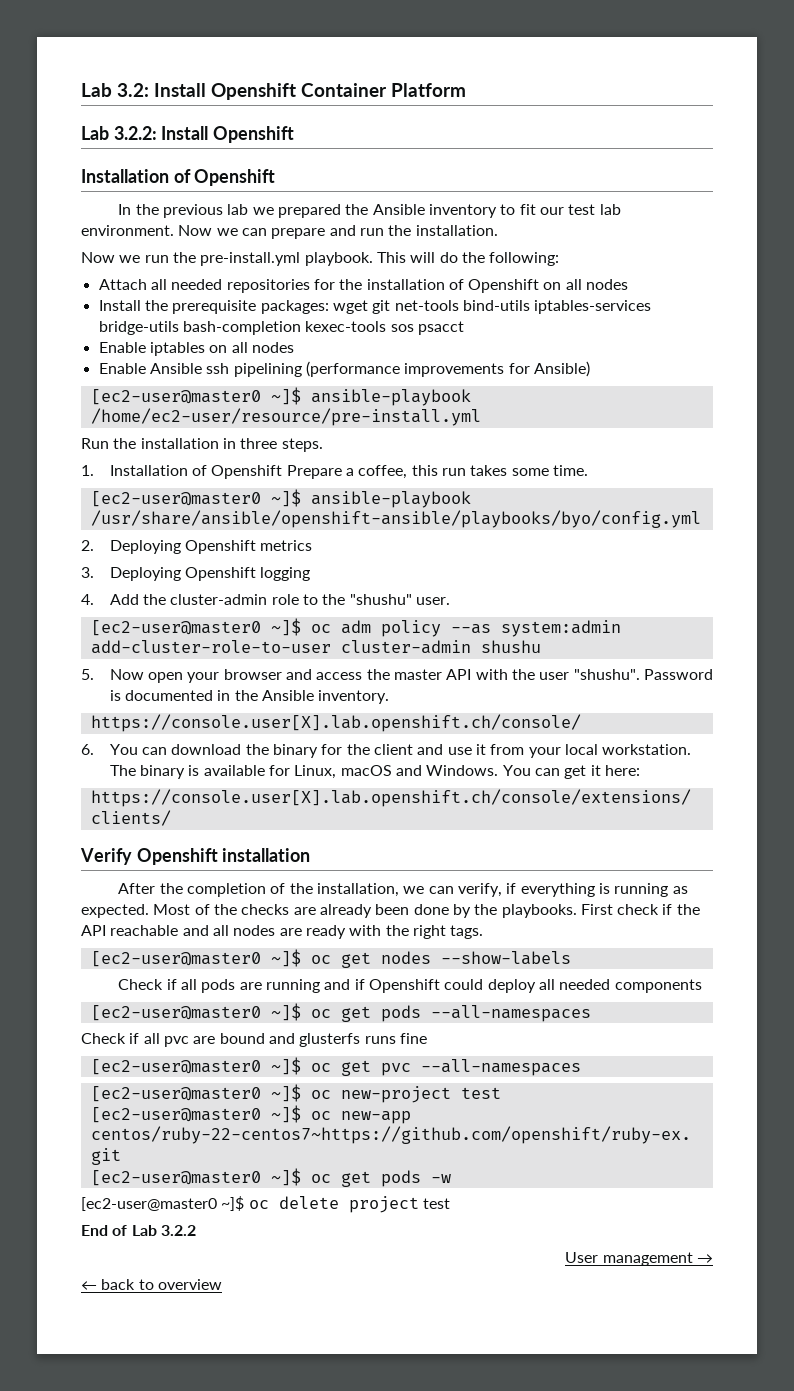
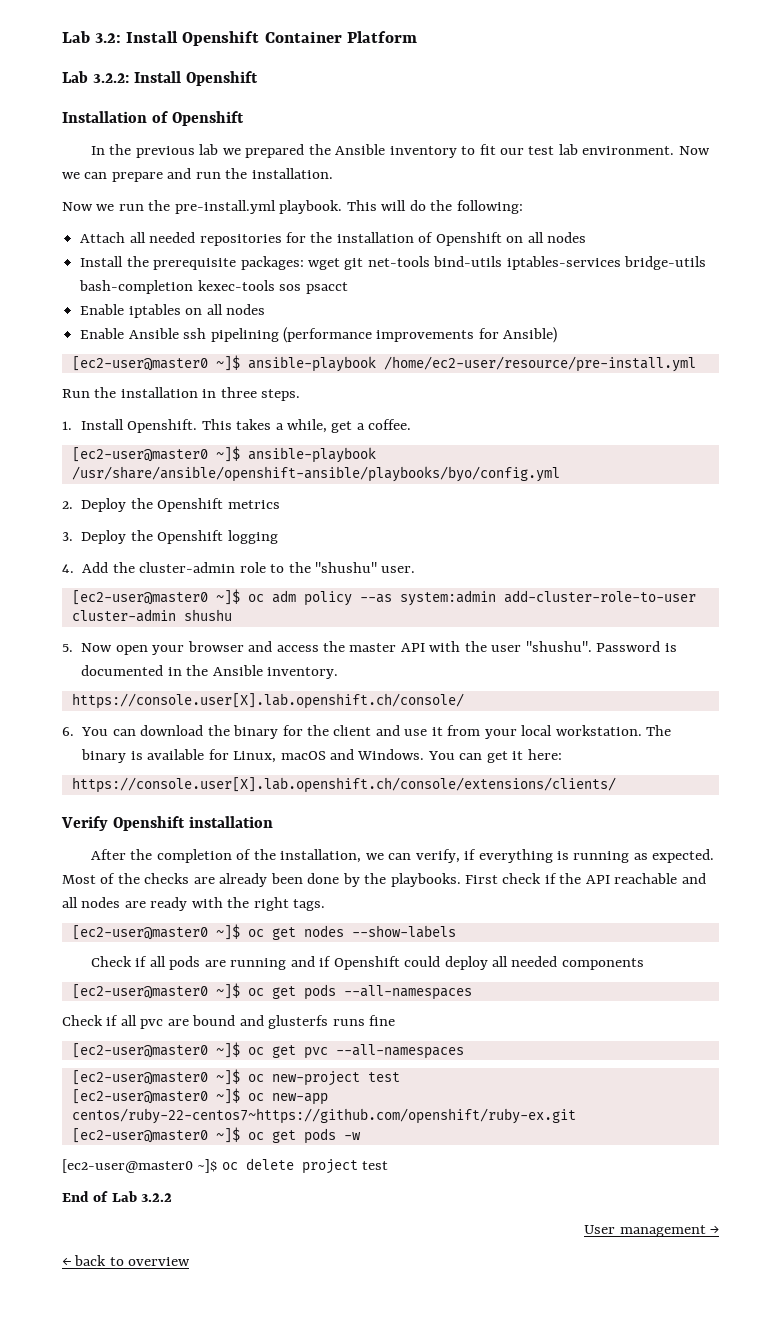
[109,465,588,479] Installation of Openshift Prepare a coffee, this run takes some time. -> [80,419,412,433] Install Openshift. This takes a while, get a coffee.
[109,540,181,554] Deploying -> [81,498,153,512] Deploy the
[109,567,181,581] Deploying -> [81,530,153,544] Deploy the

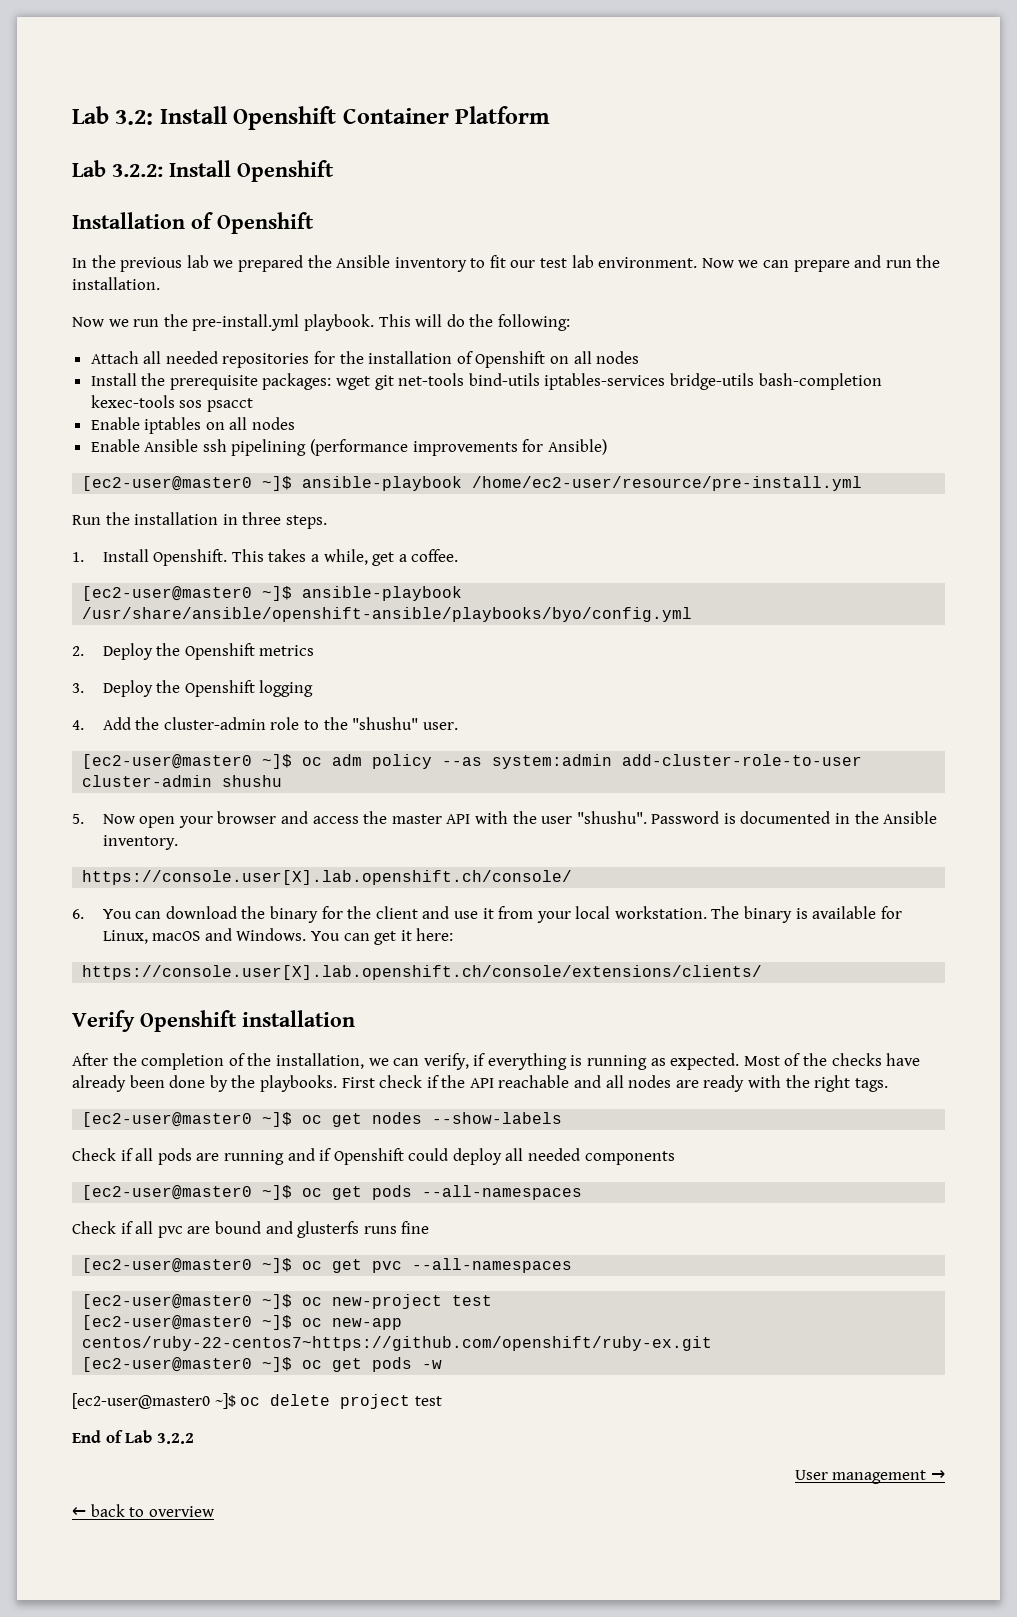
[193,877,215,884] are -> [886,1053,921,1066] have

